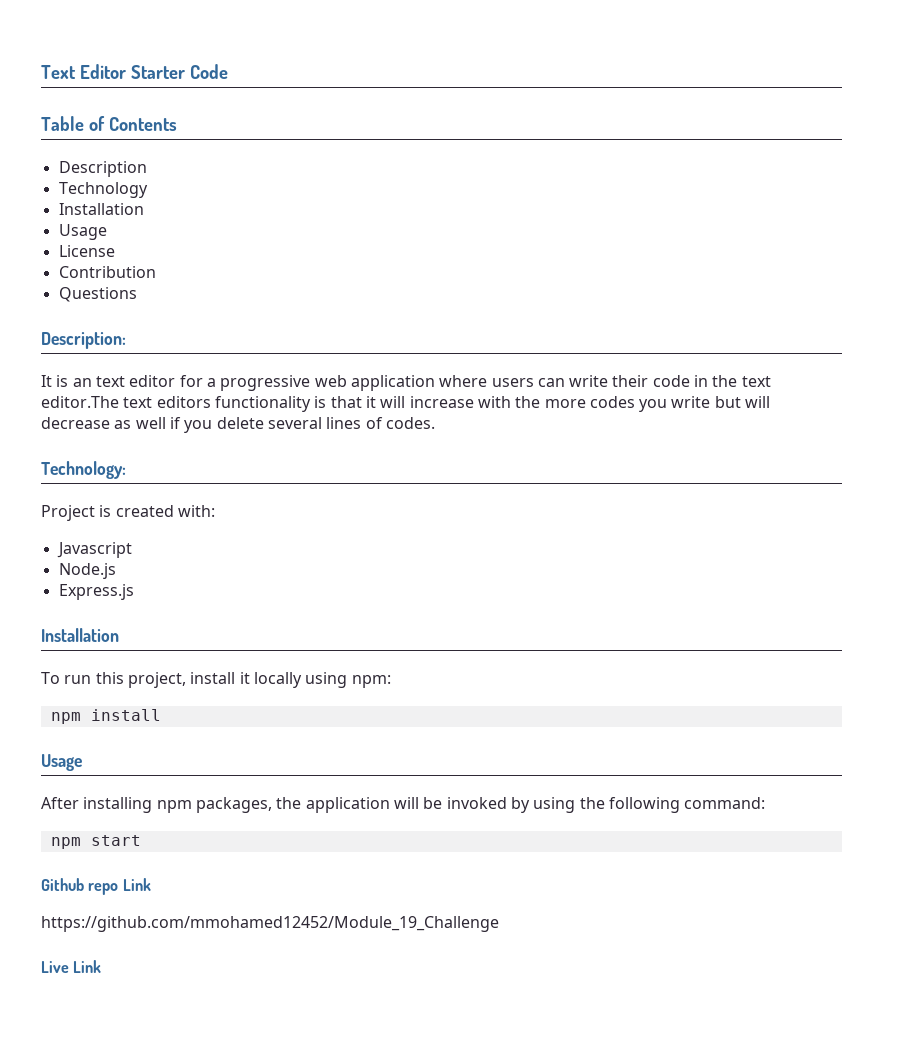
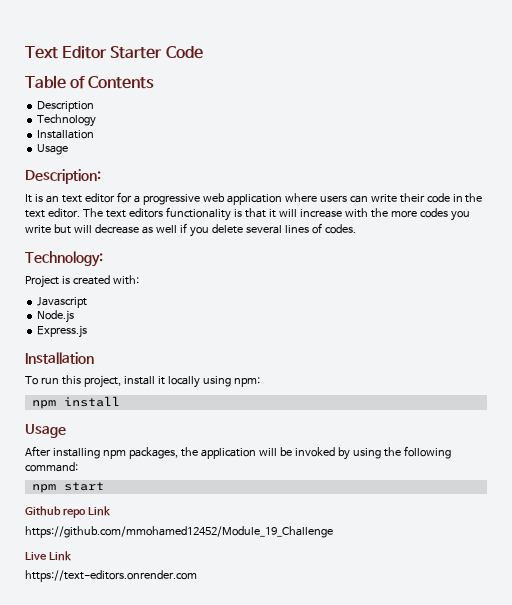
[58,245,115,257] [58,266,156,278] [58,287,137,302] // License // Contribution // Questions -> (69, 149) none
[41,396,119,408] editor.The -> [47,208,103,218] editor. The
(102, 966) none -> [25,570,197,582] // https://text-editors.onrender.com

